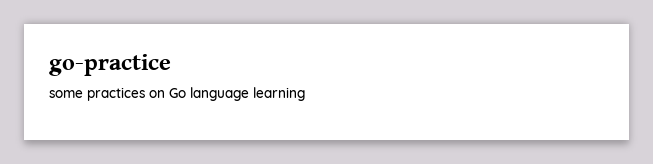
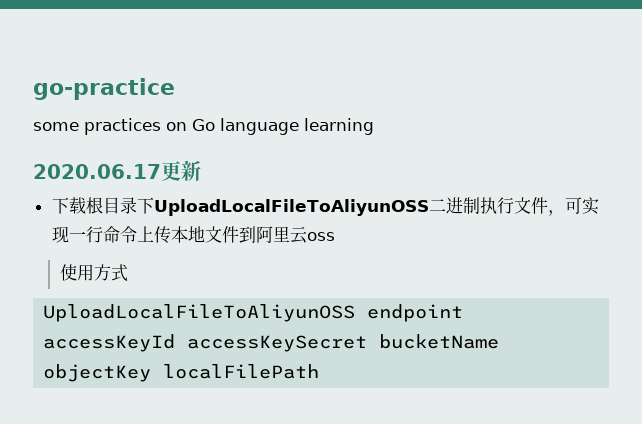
(305, 94) none -> [33,160,201,181] [51,197,599,216] [51,226,335,244] [59,264,128,282] [43,304,464,322] [43,334,500,352] [43,364,320,382] // 2020.06.17更新 // 下载根目录下UploadLocalFileToAliyunOSS二进制执行文件，可实现一行命令上传本地文件到阿里云oss // 使用方式 // UploadLocalFileToAliyunOSS endpoint accessKeyId accessKeySecret bucketName objectKey localFilePath

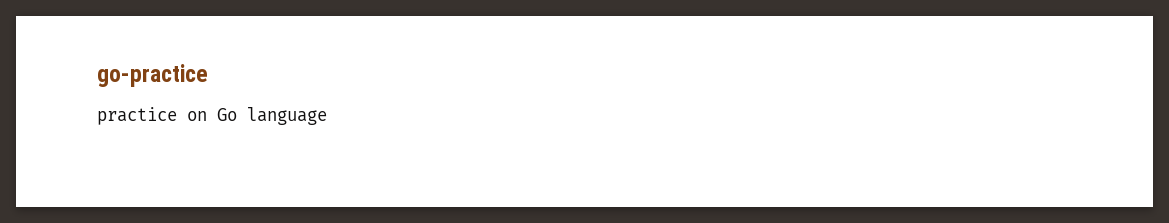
[33,118,161,135] some practices -> [97,107,177,125] practice
[304,118,374,135] [33,160,201,181] [51,197,599,216] [51,226,335,244] [59,264,128,282] [43,304,464,322] [43,334,500,352] [43,364,320,382] learning // 2020.06.17更新 // 下载根目录下UploadLocalFileToAliyunOSS二进制执行文件，可实现一行命令上传本地文件到阿里云oss // 使用方式 // UploadLocalFileToAliyunOSS endpoint accessKeyId accessKeySecret bucketName objectKey localFilePath -> (327, 116) none

